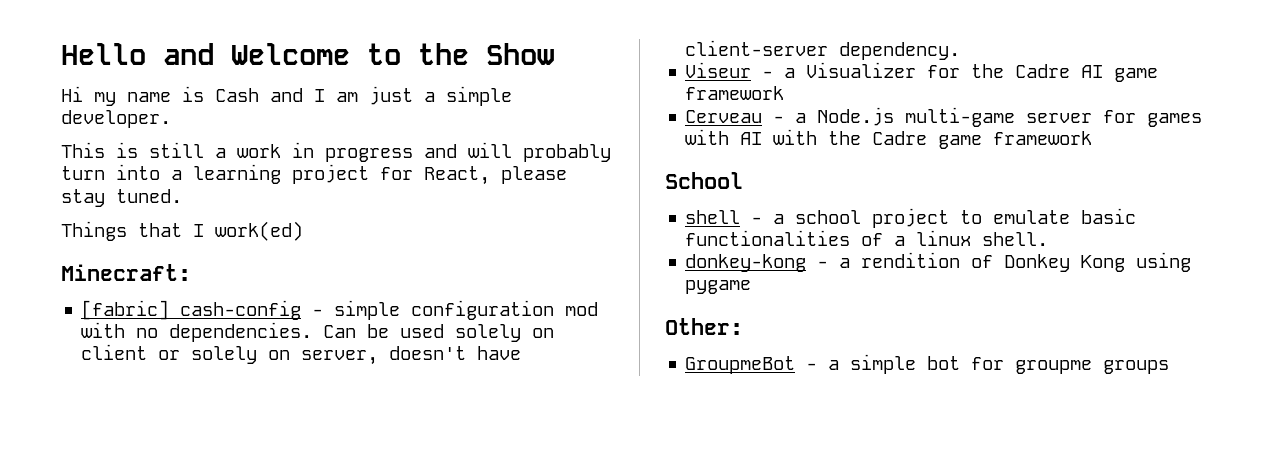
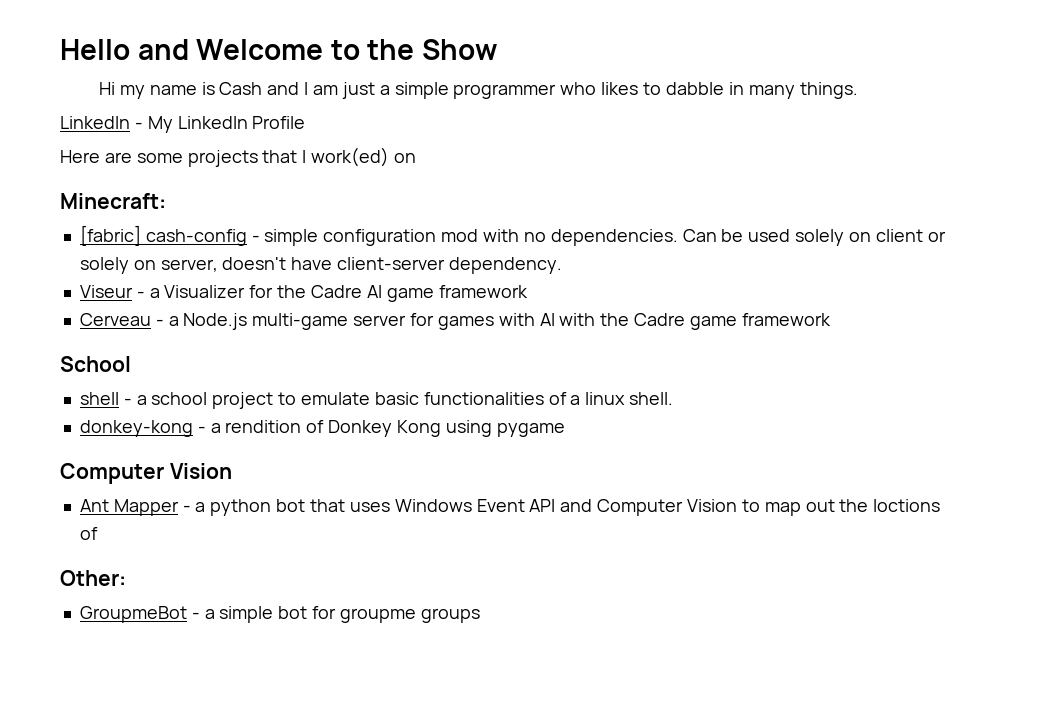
[61,110,171,128] [61,142,611,162] [61,164,567,185] [61,189,182,207] [61,221,127,241] developer. // This is still a work in progress and will probably turn into a learning project for React, please stay tuned. // Things -> [453,82,858,99] [60,116,306,133] [60,150,258,167] programmer who likes to dabble in many things. // LinkedIn - My LinkedIn Profile // Here are some projects
(303, 231) none -> [394,153,417,163] on
(752, 287) none -> [60,463,232,484] [79,499,941,516] [79,527,98,540] // Computer Vision // Ant Mapper - a python bot that uses Windows Event API and Computer Vision to map out the loctions of

